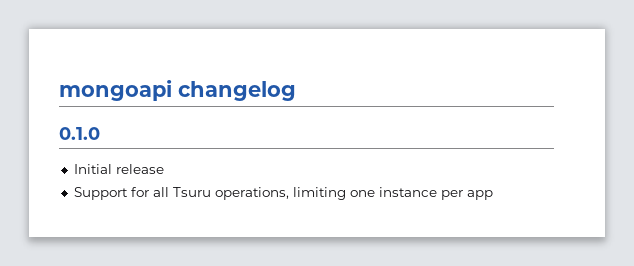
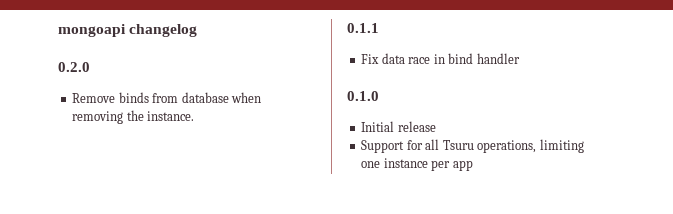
(296, 91) none -> [58,62,90,72] [72,92,262,103] [72,110,195,124] [347,23,379,33] [361,53,520,64] // 0.2.0 // Remove binds from database when removing the instance. // 0.1.1 // Fix data race in bind handler

